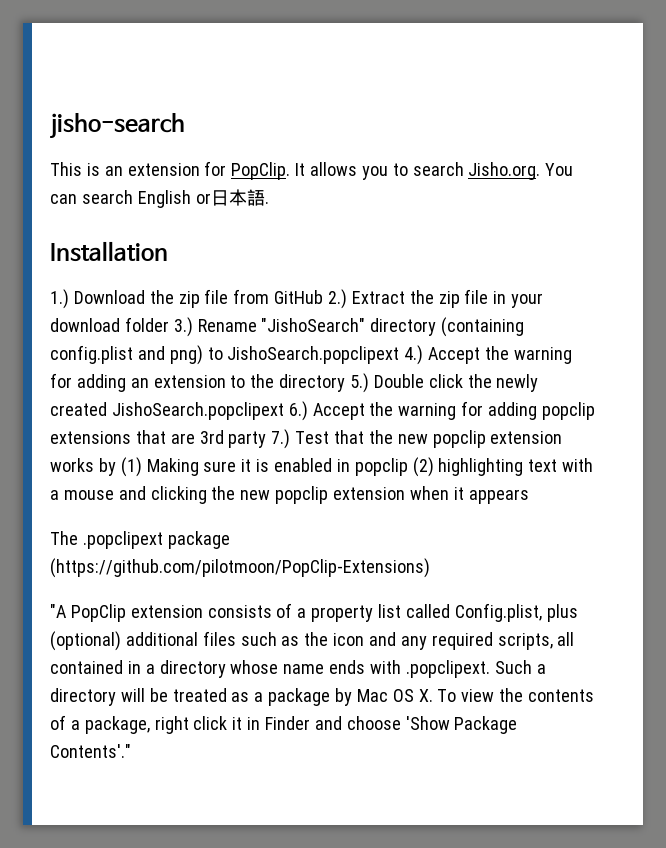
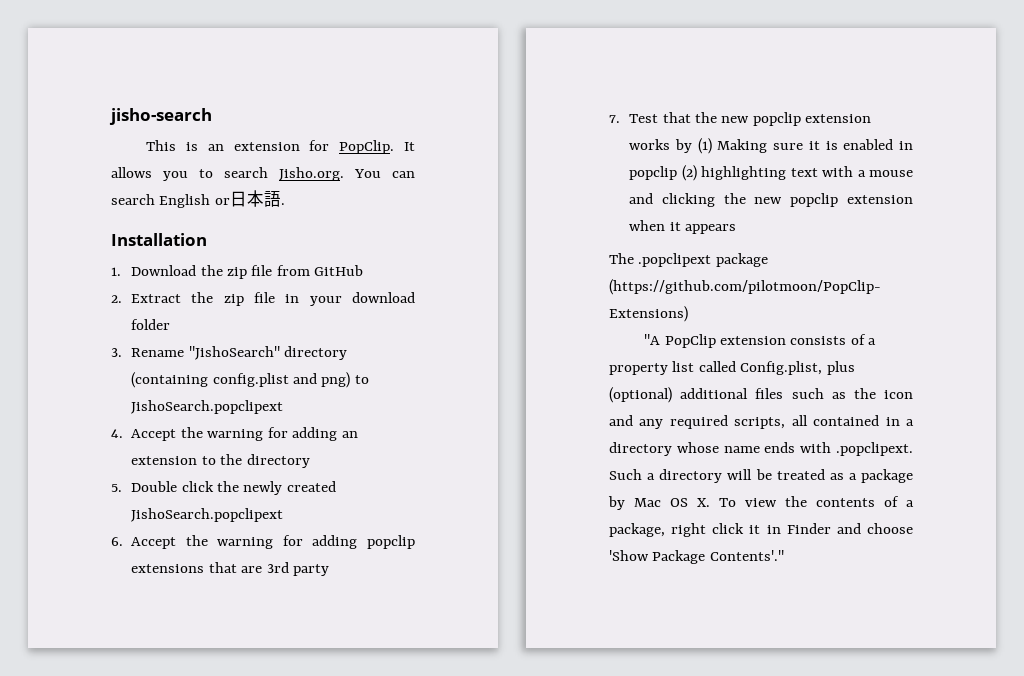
[50,289,69,309] 1.) -> [111,267,121,276] 1.
[328,289,348,309] 2.) -> [111,295,122,303] // 2.
[173,317,193,337] 3.) -> [111,348,122,357] // 3.
[404,345,424,365] 4.) -> [111,429,123,438] // 4.
[350,373,370,393] 5.) -> [111,484,122,492] // 5.
[288,401,308,421] 6.) -> [111,537,123,546] // 6.
[271,429,291,449] 7.) -> [609,115,620,123] // 7.

